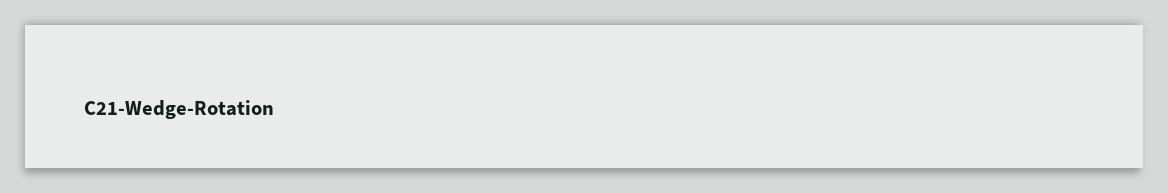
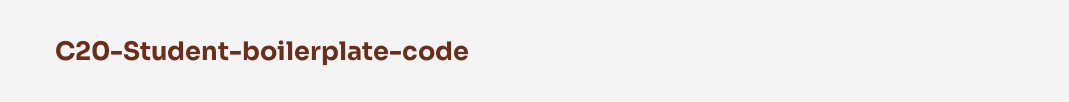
[84,100,274,119] C21-Wedge-Rotation -> [55,40,469,66] C20-Student-boilerplate-code

